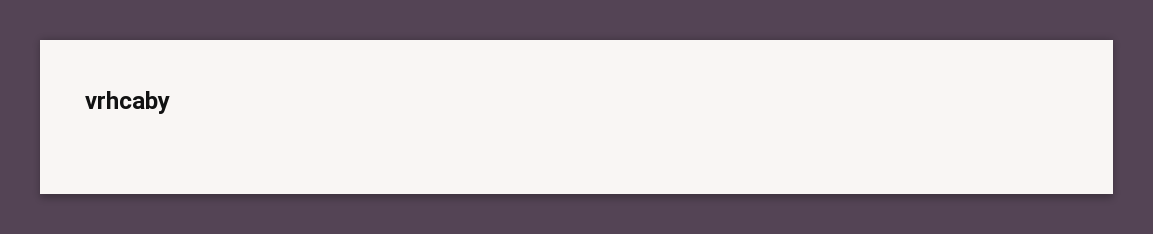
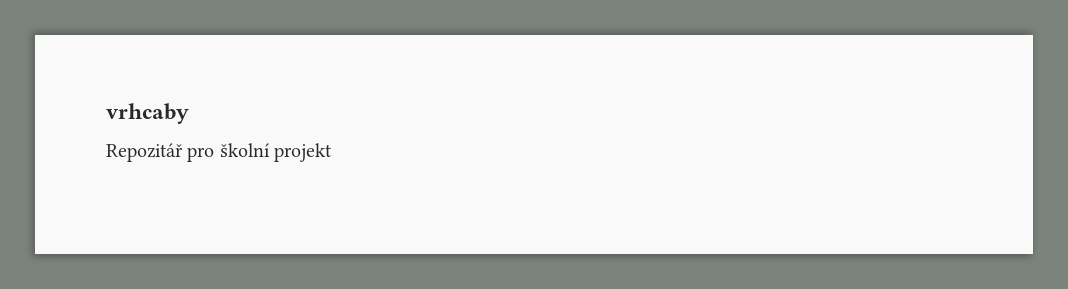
(170, 102) none -> [106,143,333,162] // Repozitář pro školní projekt

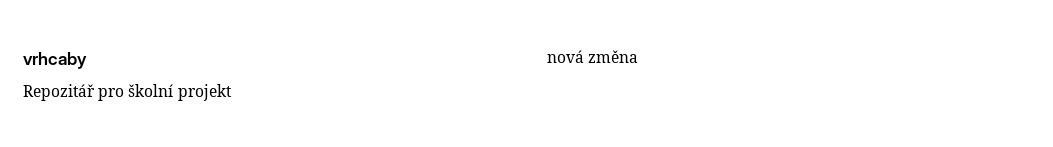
(333, 152) none -> [547,50,639,63] // nová změna

